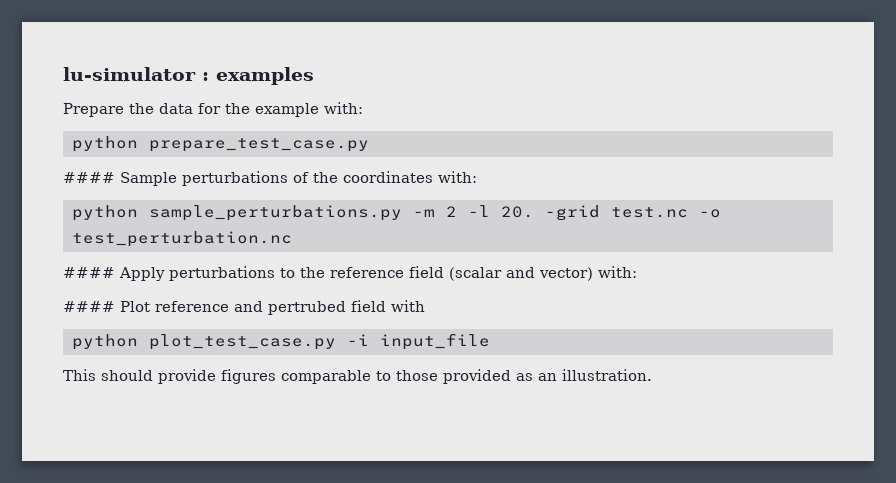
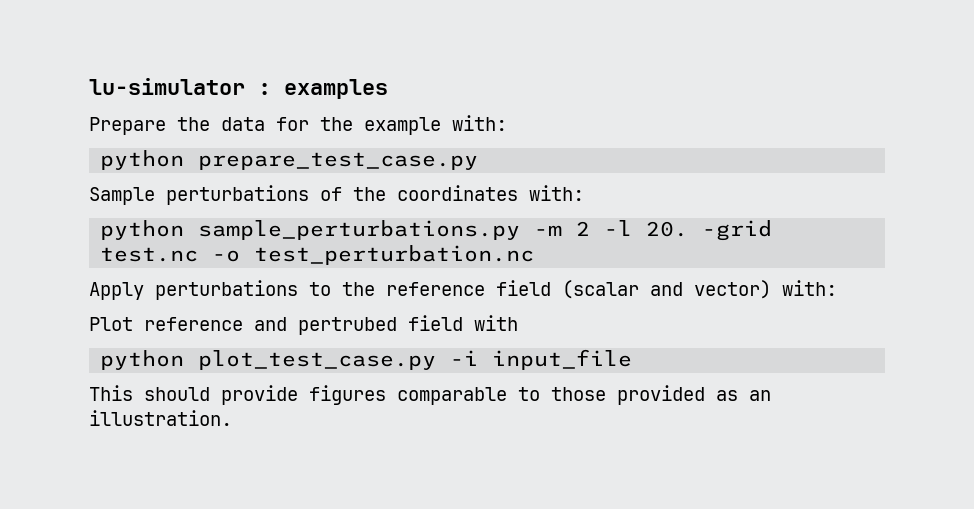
[63,172,115,183] #### -> (479, 161) none
[63,267,115,278] #### -> (535, 255) none
[63,301,115,312] #### -> (837, 288) none

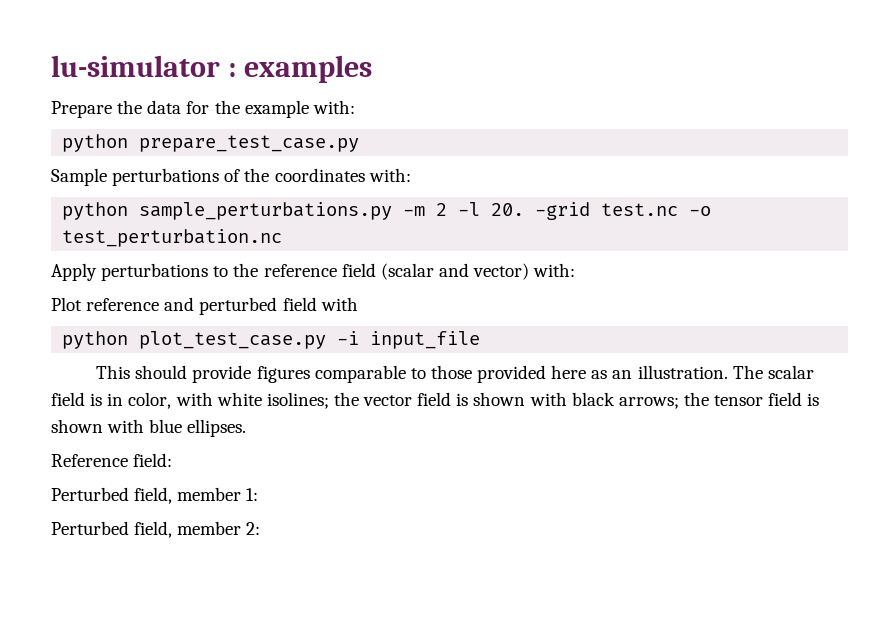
[298,317,397,335] pertrubed -> [199,297,278,315] perturbed
(705, 395) none -> [551,365,587,379] here
(232, 418) none -> [732,365,814,379] [51,392,820,409] [51,419,247,437] [51,453,173,467] [51,487,259,504] [51,521,261,538] The scalar field is in color, with white isolines; the vector field is shown with black arrows; the tensor field is shown with blue ellipses. // Reference field: // Perturbed field, member 1: // Perturbed field, member 2:

